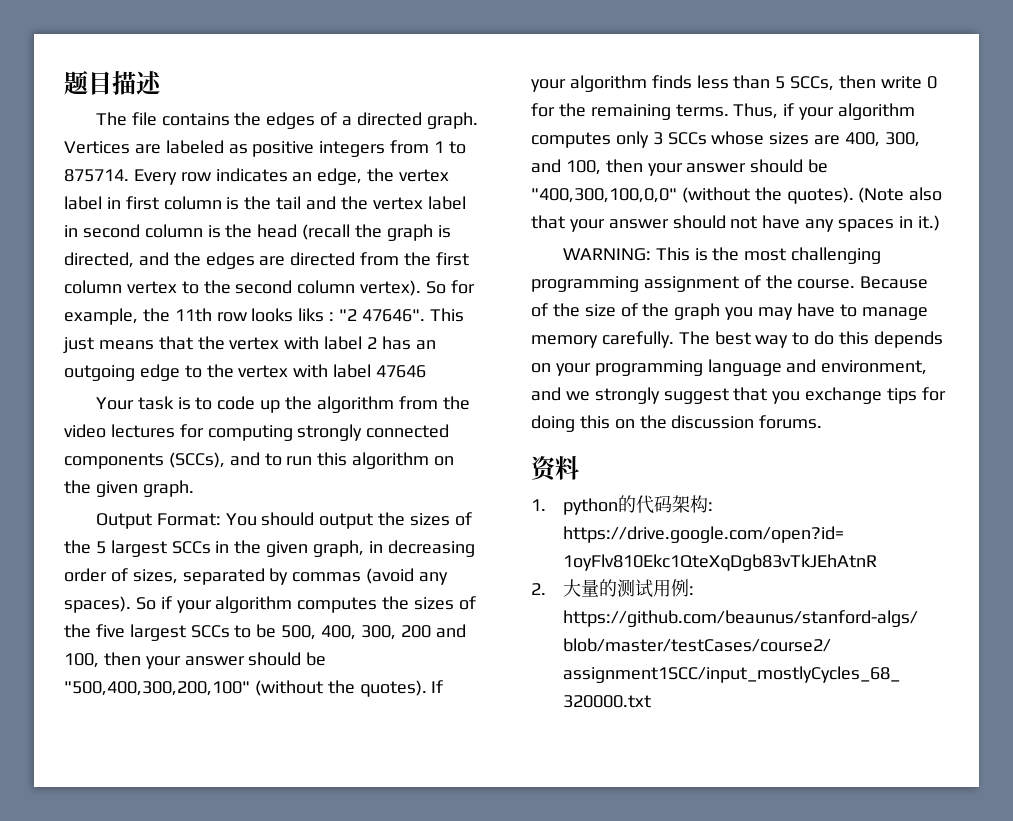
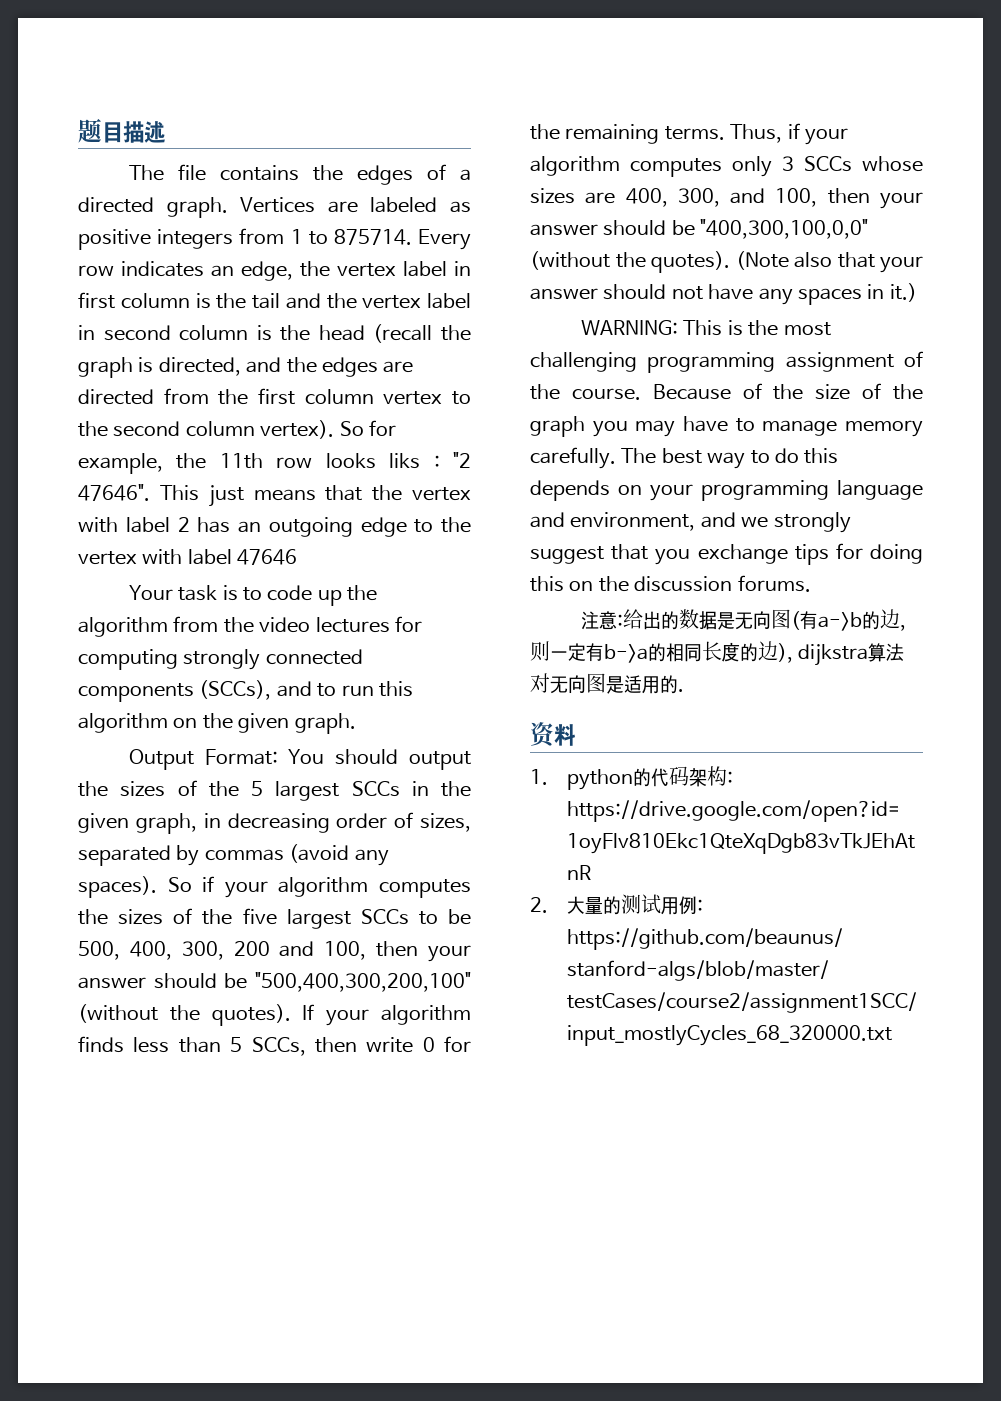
(823, 422) none -> [580,609,906,631] [530,641,905,666] [530,673,684,694] // 注意:给出的数据是无向图(有a->b的边,则一定有b->a的相同长度的边), dijkstra算法对无向图是适用的.

